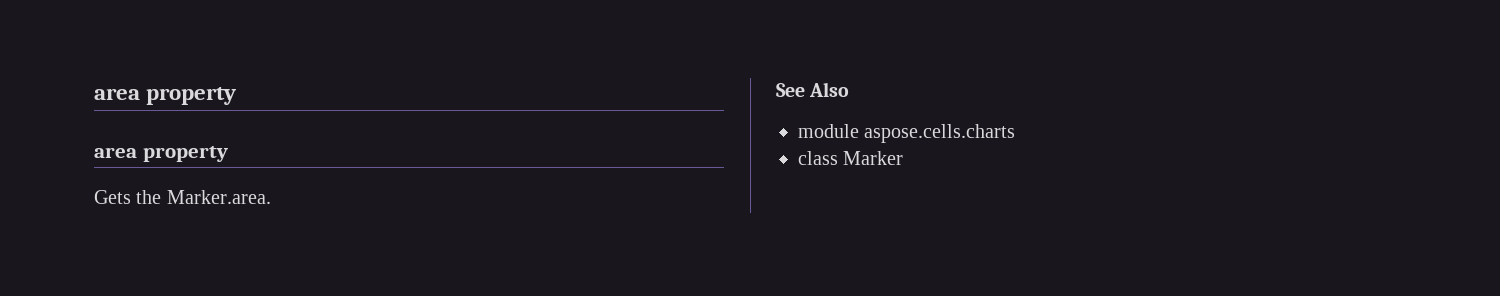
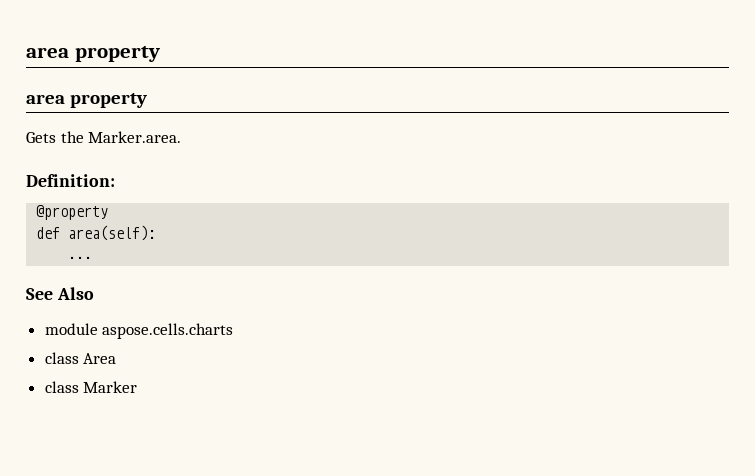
(271, 197) none -> [26,174,115,187] [36,205,109,220] [36,225,157,241] [68,256,93,259] // Definition: // @property // def area(self): // ...
(1016, 133) none -> [44,352,117,364] // class Area

